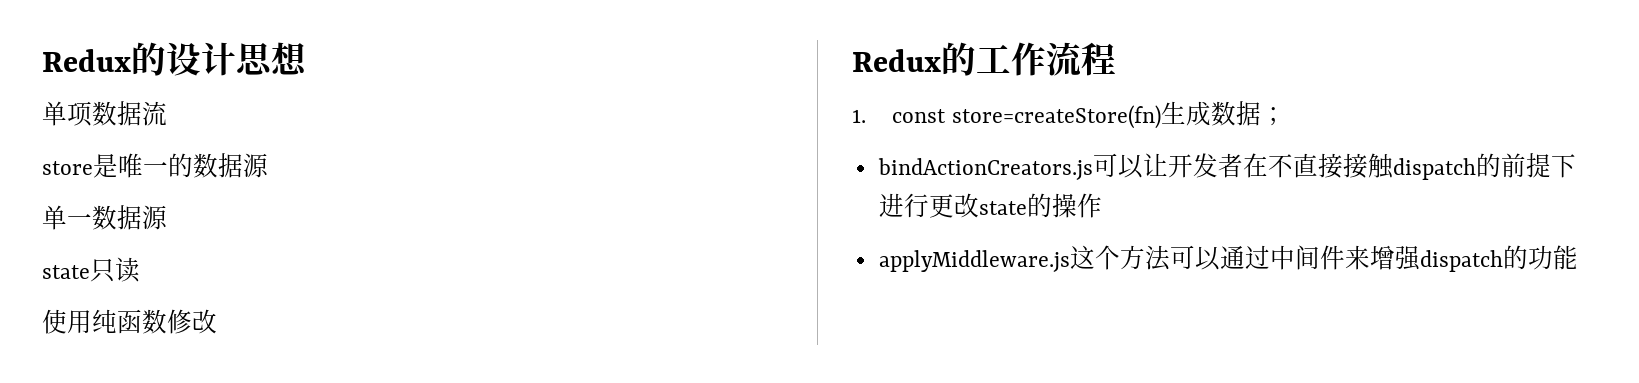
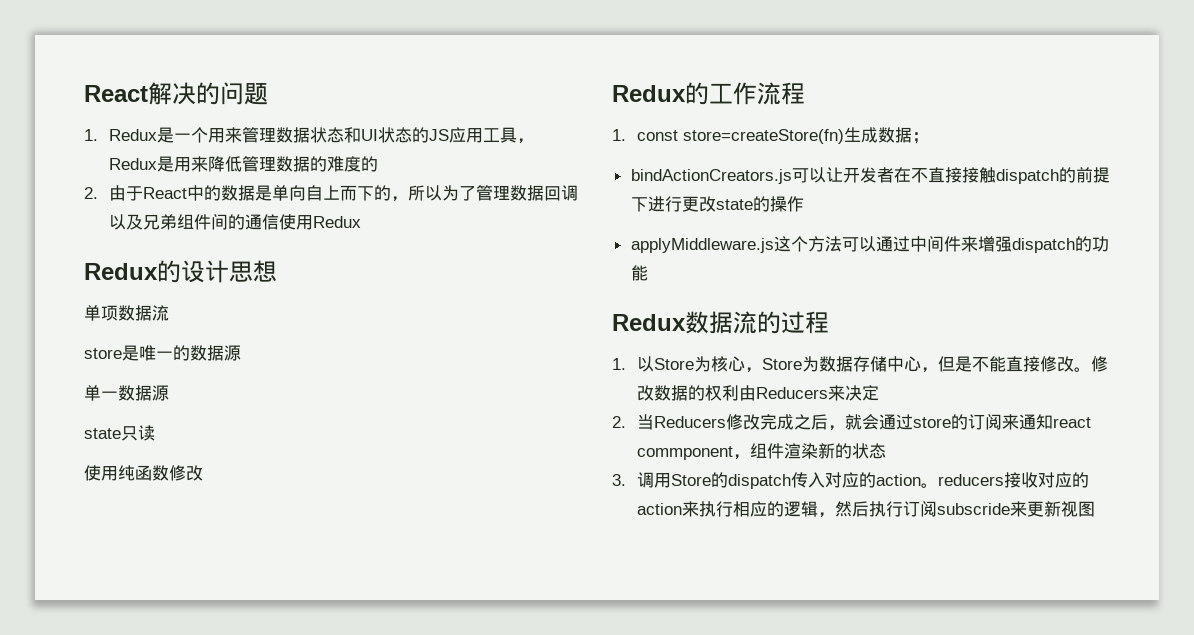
(42, 60) none -> [84,82,268,105] [84,127,535,144] [109,156,379,172] [84,185,579,202] [109,214,362,230] React解决的问题 // 1. Redux是一个用来管理数据状态和UI状态的JS应用工具，Redux是用来降低管理数据的难度的 // 2.由于React中的数据是单向自上而下的，所以为了管理数据回调以及兄弟组件间的通信使用Redux //
(1578, 257) none -> [612,311,829,334] [612,356,1109,373] [637,385,880,401] [612,414,1092,431] [637,443,887,460] [612,472,1090,489] [637,501,1096,518] // Redux数据流的过程 // 1.以Store为核心，Store为数据存储中心，但是不能直接修改。修改数据的权利由Reducers来决定 // 2.当Reducers修改完成之后，就会通过store的订阅来通知react commponent，组件渲染新的状态 // 3.调用Store的dispatch传入对应的action。reducers接收对应的action来执行相应的逻辑，然后执行订阅subscride来更新视图

